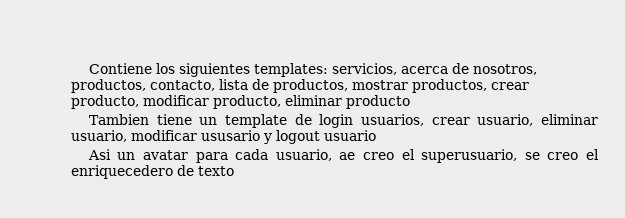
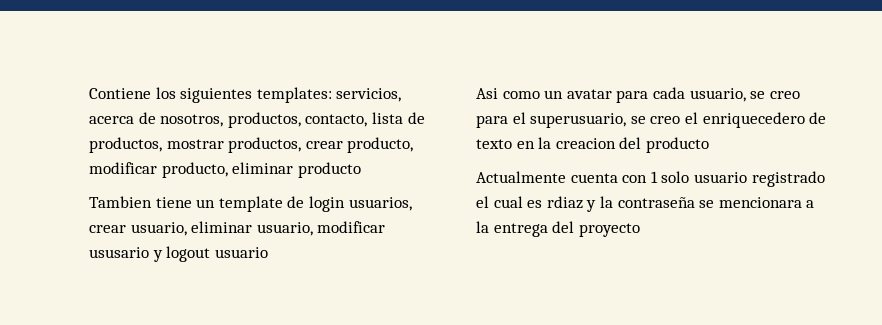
(111, 154) none -> [502,91,540,99] como
[339,152,395,160] ae creo -> [750,91,800,99] [476,115,508,128] se creo para
(234, 171) none -> [516,137,709,153] [476,171,825,187] [476,196,815,212] [476,221,640,237] en la creacion del producto // Actualmente cuenta con 1 solo usuario registrado el cual es rdiaz y la contraseña se mencionara a la entrega del proyecto

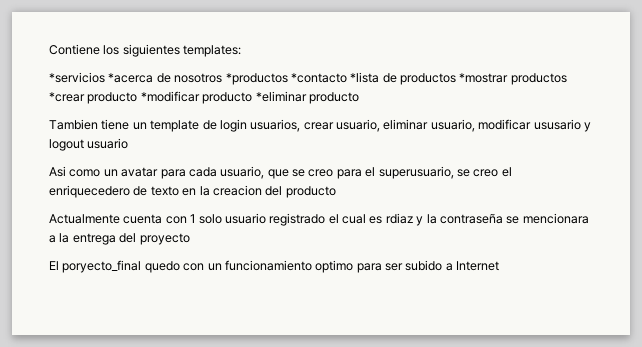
[336,88,402,102] [89,112,425,128] [89,137,414,153] [89,162,294,178] servicios, acerca de nosotros, productos, contacto, lista de productos, mostrar productos, crear producto, modificar producto, eliminar -> [49,72,567,85] [49,91,307,104] // *servicios *acerca de nosotros *productos *contacto *lista de productos *mostrar productos *crear producto *modificar producto *eliminar
(746, 95) none -> [267,169,289,179] que
(640, 230) none -> [49,260,500,273] // El poryecto_final quedo con un funcionamiento optimo para ser subido a Internet

